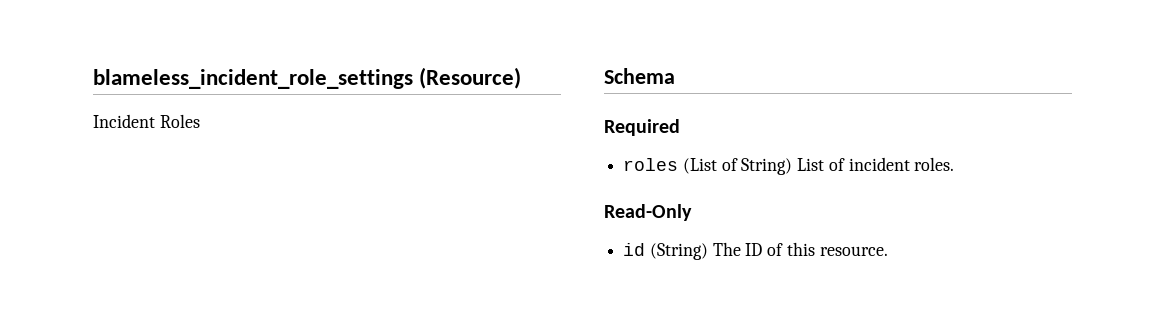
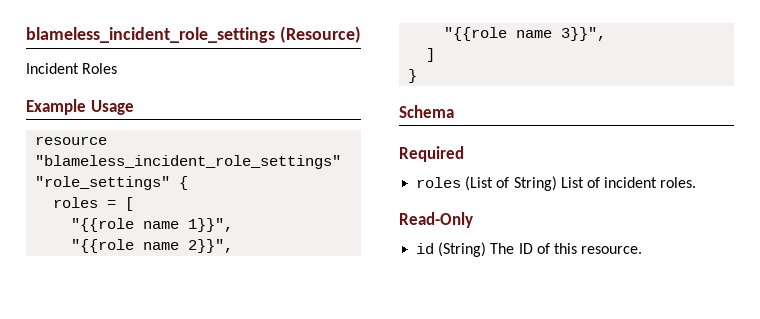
(200, 121) none -> [26,99,134,115] [35,136,108,145] [35,155,342,169] [35,176,189,190] [53,197,135,211] [71,218,234,232] [71,239,234,253] [444,27,607,41] [426,48,436,62] [408,69,418,83] // Example Usage // resource "blameless_incident_role_settings" "role_settings" { // roles = [ // "{{role name 1}}", // "{{role name 2}}", // "{{role name 3}}", // ] // }

